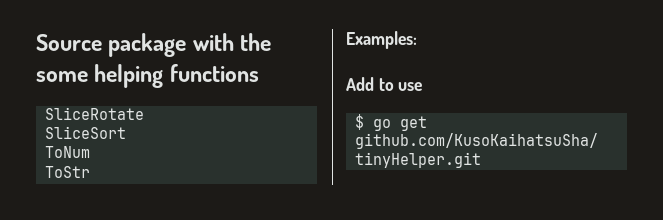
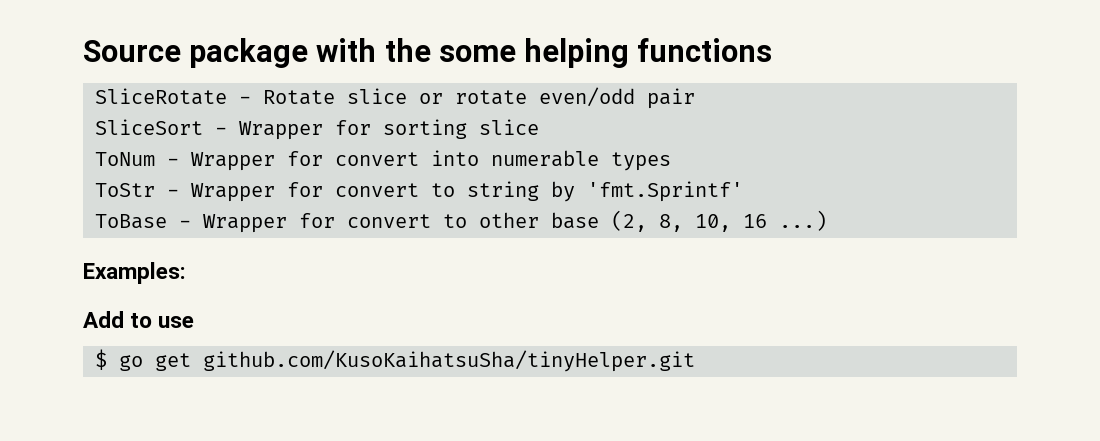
[45,126,127,139] [45,146,91,158] [45,166,91,178] // SliceSort // ToNum // ToStr -> [238,87,695,109] [94,119,539,140] [94,150,671,171] [94,181,743,202] [94,210,827,233] - Rotate slice or rotate even/odd pair // SliceSort - Wrapper for sorting slice // ToNum - Wrapper for convert into numerable types // ToStr - Wrapper for convert to string by 'fmt.Sprintf' // ToBase - Wrapper for convert to other base (2, 8, 10, 16 ...)

